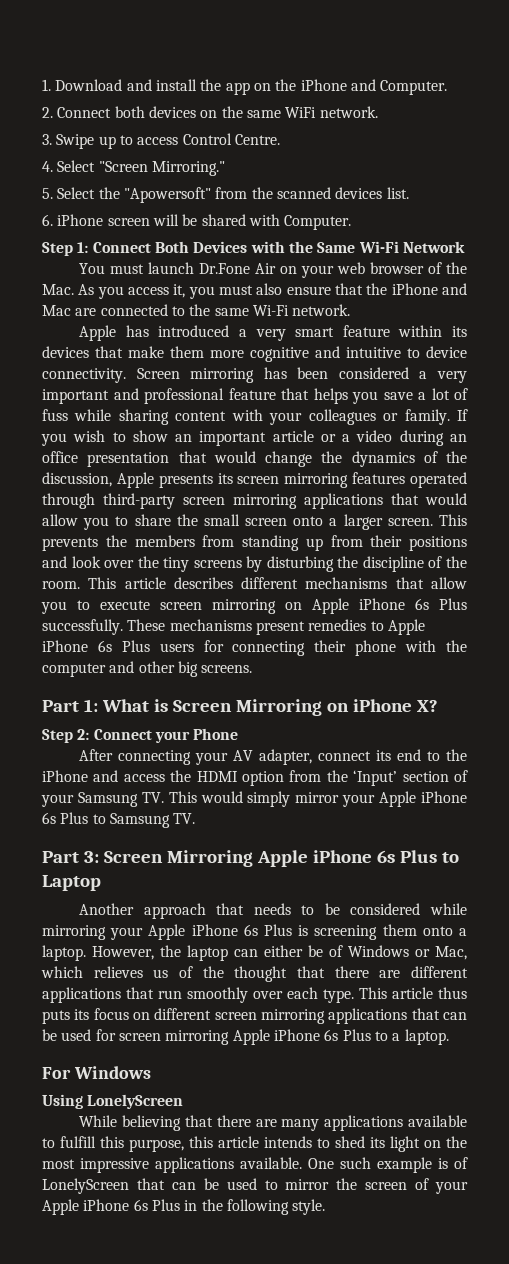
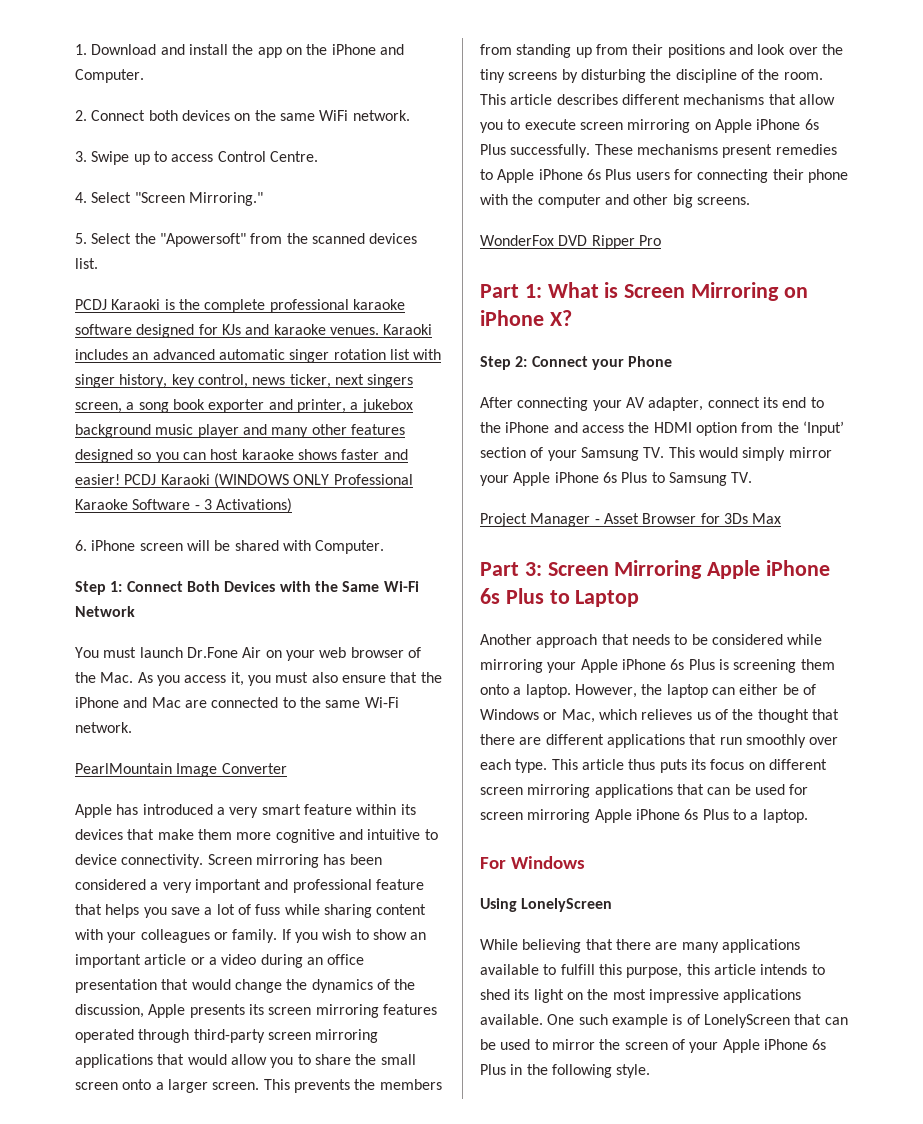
(409, 193) none -> [75,299,405,313] [75,324,433,338] [75,349,442,363] [75,374,414,388] [75,399,413,413] [75,424,405,438] [75,449,408,463] [75,473,413,488] [75,498,293,513] // PCDJ Karaoki is the complete professional karaoke software designed for KJs and karaoke venues. Karaoki includes an advanced automatic singer rotation list with singer history, key control, news ticker, next singers screen, a song book exporter and printer, a jukebox background music player and many other features designed so you can host karaoke shows faster and easier! PCDJ Karaoki (WINDOWS ONLY Professional Karaoke Software - 3 Activations)
(351, 310) none -> [75,763,287,777] // PearlMountain Image Converter
(253, 669) none -> [480,235,661,249] // WonderFox DVD Ripper Pro
(196, 818) none -> [480,513,782,527] // Project Manager - Asset Browser for 3Ds Max

